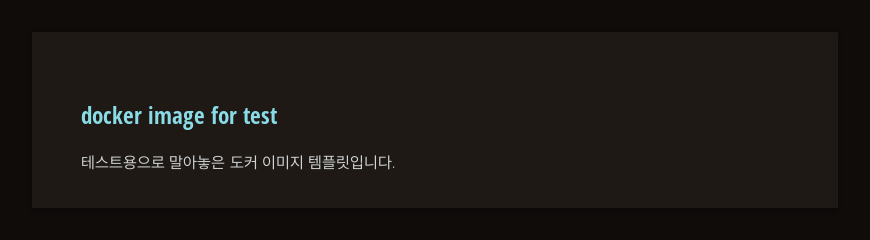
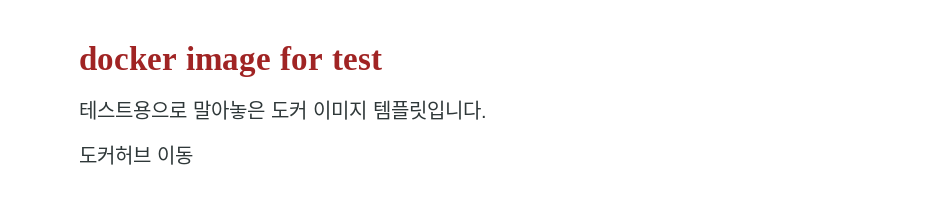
(396, 162) none -> [79,145,193,165] // 도커허브 이동

